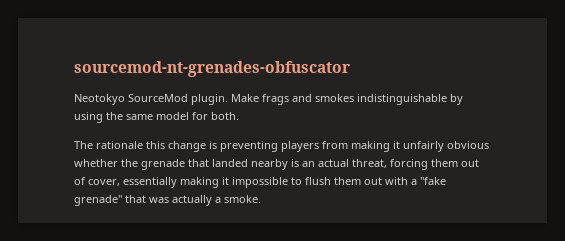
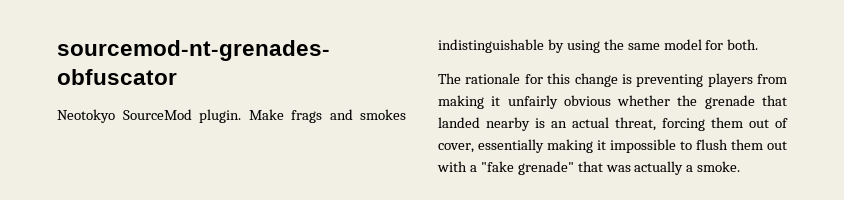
(143, 145) none -> [524,74,543,84] for

